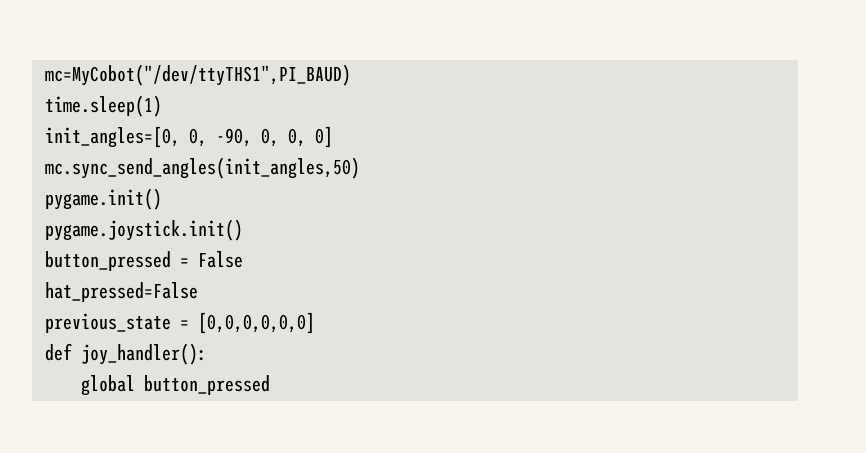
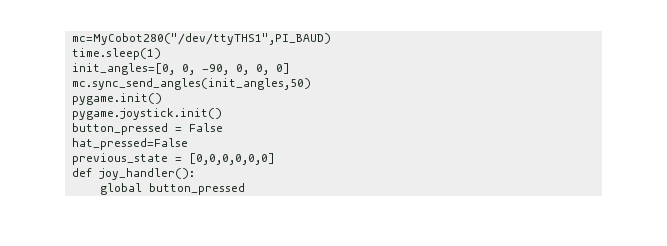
[44,64,351,86] mc=MyCobot("/dev/ttyTHS1",PI_BAUD) -> [72,33,332,45] mc=MyCobot280("/dev/ttyTHS1",PI_BAUD)

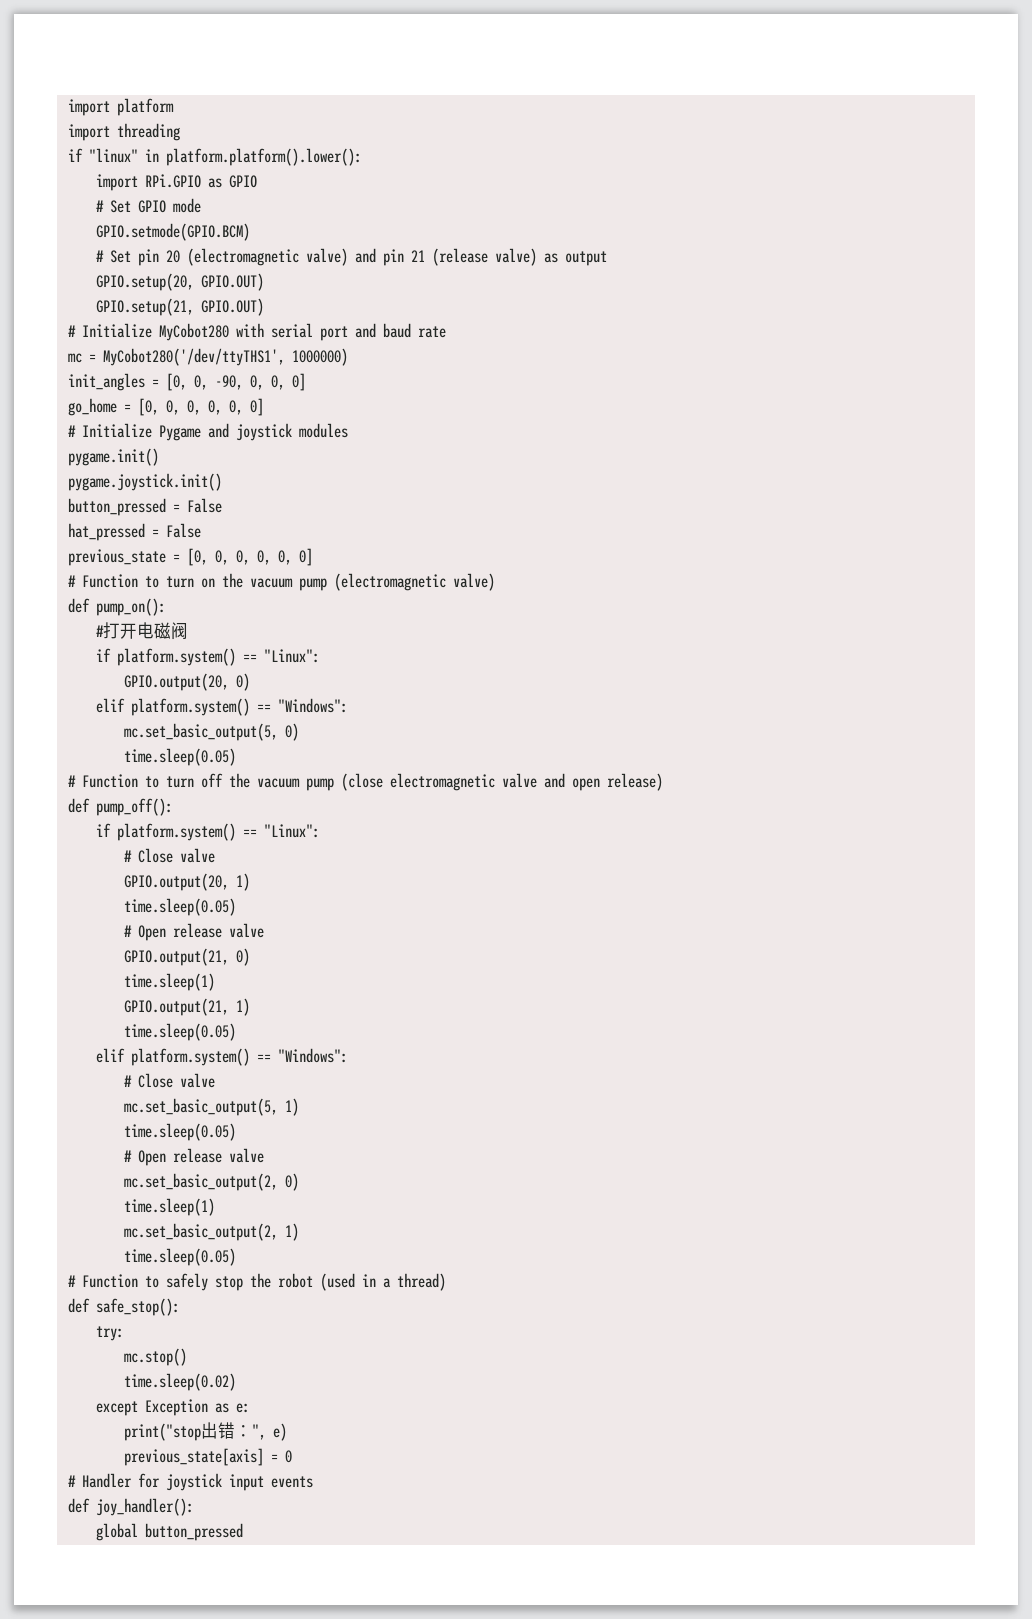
[72,33,332,45] [72,48,162,60] [72,63,176,75] mc=MyCobot280("/dev/ttyTHS1",PI_BAUD) // time.sleep(1) // init_angles=[0, -> [67,98,174,116] [67,123,180,141] [67,148,362,166] [95,174,257,191] [95,198,201,213] [95,223,250,241] [95,248,607,266] [95,273,264,291] [95,298,264,316] [67,323,446,341] [67,348,348,366] [67,373,187,391] import platform // import threading // if "linux" in platform.platform().lower(): // import RPi.GPIO as GPIO // # Set GPIO mode // GPIO.setmode(GPIO.BCM) // # Set pin 20 (electromagnetic valve) and pin 21 (release valve) as output // GPIO.setup(20, GPIO.OUT) // GPIO.setup(21, GPIO.OUT) // # Initialize MyCobot280 with serial port and baud rate // mc = MyCobot280('/dev/ttyTHS1', 1000000) // init_angles = [0,
[72,78,312,90] mc.sync_send_angles(init_angles,50) -> [67,398,264,416] [67,423,348,441] go_home = [0, 0, 0, 0, 0, 0] // # Initialize Pygame and joystick modules
[72,138,189,150] hat_pressed=False -> [67,523,201,541] hat_pressed = False
[189,153,276,165] [0,0,0,0,0,0] -> [186,548,313,566] [67,573,495,591] [67,598,166,616] [95,622,188,640] [95,648,320,666] [123,673,250,691] [95,698,348,716] [123,723,299,741] [123,748,236,766] [67,773,663,791] [67,798,173,816] [95,823,320,841] [123,848,215,863] [123,873,250,891] [123,898,236,916] [123,923,264,941] [123,948,250,966] [123,973,215,991] [123,998,250,1016] [123,1023,236,1041] [95,1048,348,1066] [123,1073,215,1088] [123,1098,299,1116] [123,1123,236,1141] [123,1148,264,1166] [123,1173,299,1191] [123,1198,215,1216] [123,1223,299,1241] [123,1248,236,1266] [67,1273,446,1291] [67,1298,180,1316] [95,1326,124,1341] [123,1348,187,1366] [123,1373,236,1391] [95,1399,250,1416] [123,1422,287,1441] [123,1448,292,1466] [67,1473,313,1491] [0, 0, 0, 0, 0, 0] // # Function to turn on the vacuum pump (electromagnetic valve) // def pump_on(): // #打开电磁阀 // if platform.system() == "Linux": // GPIO.output(20, 0) // elif platform.system() == "Windows": // mc.set_basic_output(5, 0) // time.sleep(0.05) // # Function to turn off the vacuum pump (close electromagnetic valve and open release) // def pump_off(): // if platform.system() == "Linux": // # Close valve // GPIO.output(20, 1) // time.sleep(0.05) // # Open release valve // GPIO.output(21, 0) // time.sleep(1) // GPIO.output(21, 1) // time.sleep(0.05) // elif platform.system() == "Windows": // # Close valve // mc.set_basic_output(5, 1) // time.sleep(0.05) // # Open release valve // mc.set_basic_output(2, 0) // time.sleep(1) // mc.set_basic_output(2, 1) // time.sleep(0.05) // # Function to safely stop the robot (used in a thread) // def safe_stop(): // try: // mc.stop() // time.sleep(0.02) // except Exception as e: // print("stop出错：", e) // previous_state[axis] = 0 // # Handler for joystick input events

